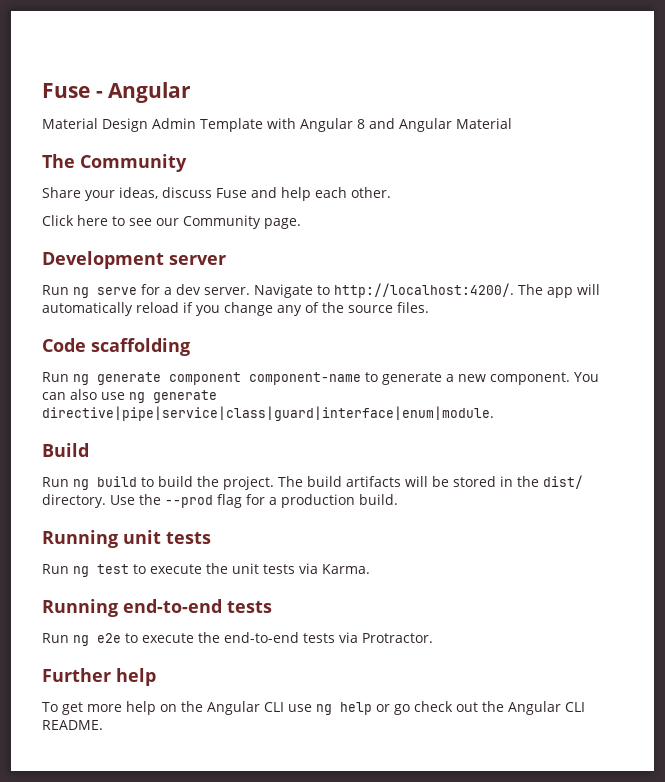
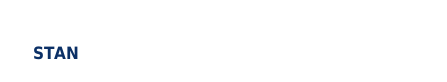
[42,82,192,103] [42,118,512,132] [42,154,187,172] [42,187,391,201] [42,215,301,229] [42,251,226,269] [42,283,600,298] [42,302,429,316] [42,338,190,356] [42,372,599,385] [42,389,217,403] [42,406,494,421] [42,443,89,457] [42,475,583,490] [42,494,398,508] [42,530,211,548] [42,563,370,577] [42,599,272,617] [42,632,433,646] [42,668,156,686] [42,701,585,715] [42,720,103,730] Fuse - Angular // Material Design Admin Template with Angular 8 and Angular Material // The Community // Share your ideas, discuss Fuse and help each other. // Click here to see our Community page. // Development server // Run ng serve for a dev server. Navigate to http://localhost:4200/. The app will automatically reload if you change any of the source files. // Code scaffolding // Run ng generate component component-name to generate a new component. You can also use ng generate directive|pipe|service|class|guard|interface|enum|module. // Build // Run ng build to build the project. The build artifacts will be stored in the dist/ directory. Use the --prod flag for a production build. // Running unit tests // Run ng test to execute the unit tests via Karma. // Running end-to-end tests // Run ng e2e to execute the end-to-end tests via Protractor. // Further help // To get more help on the Angular CLI use ng help or go check out the Angular CLI README. -> [33,46,79,60] STAN

